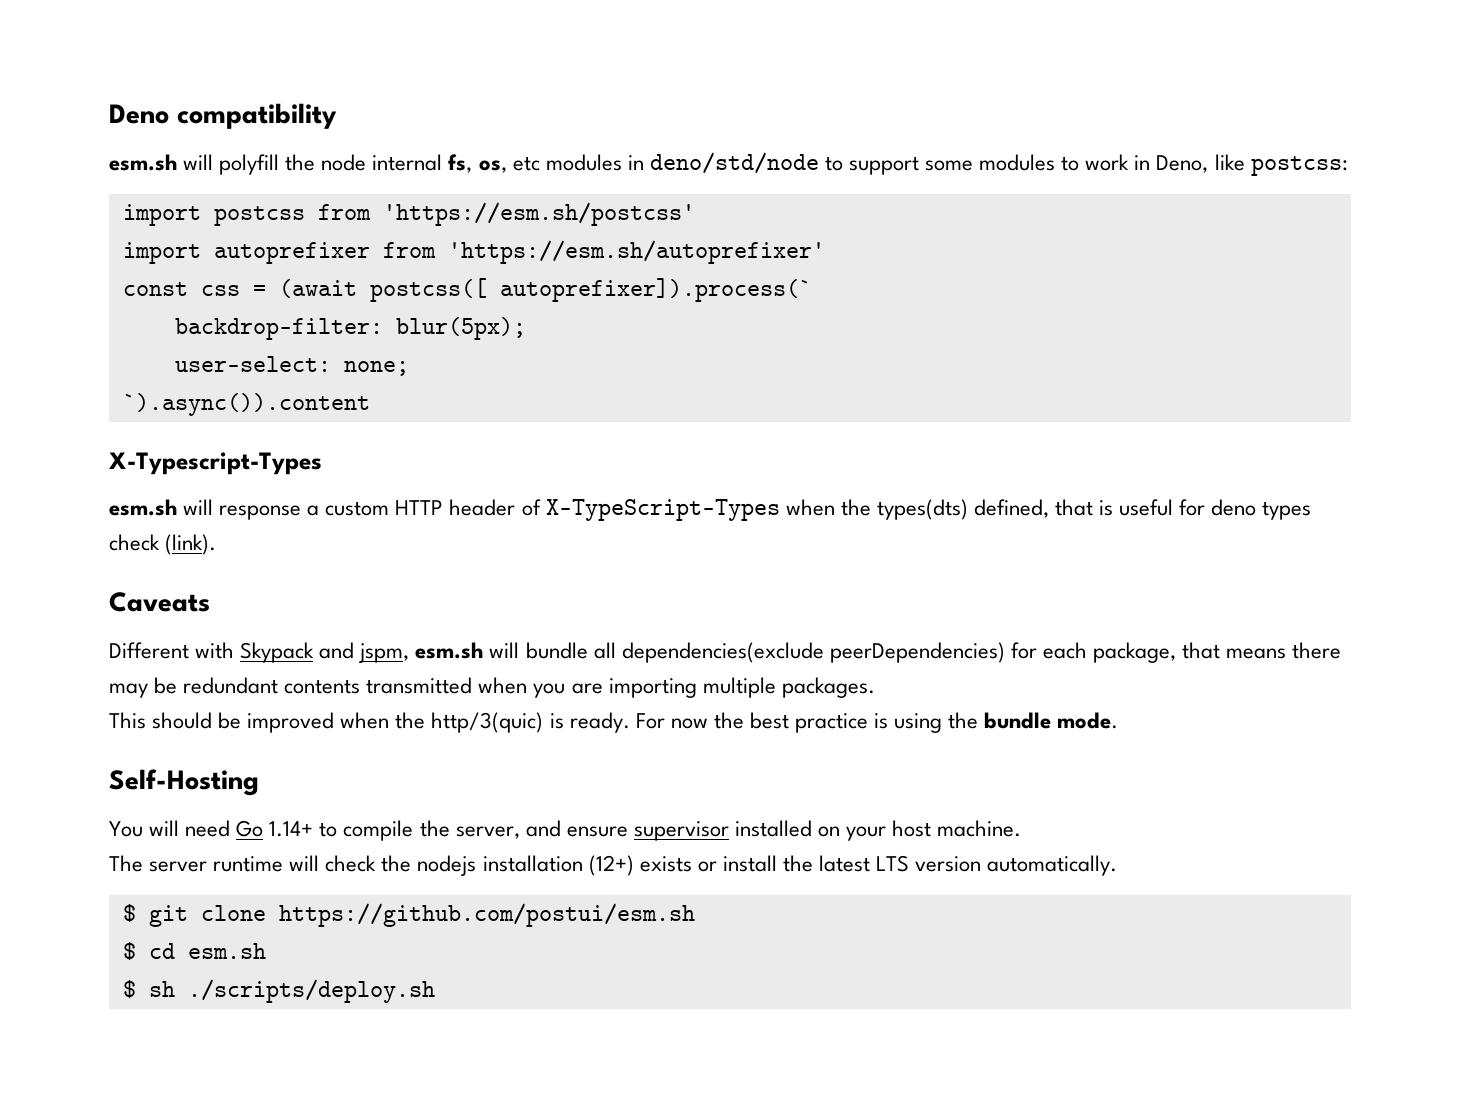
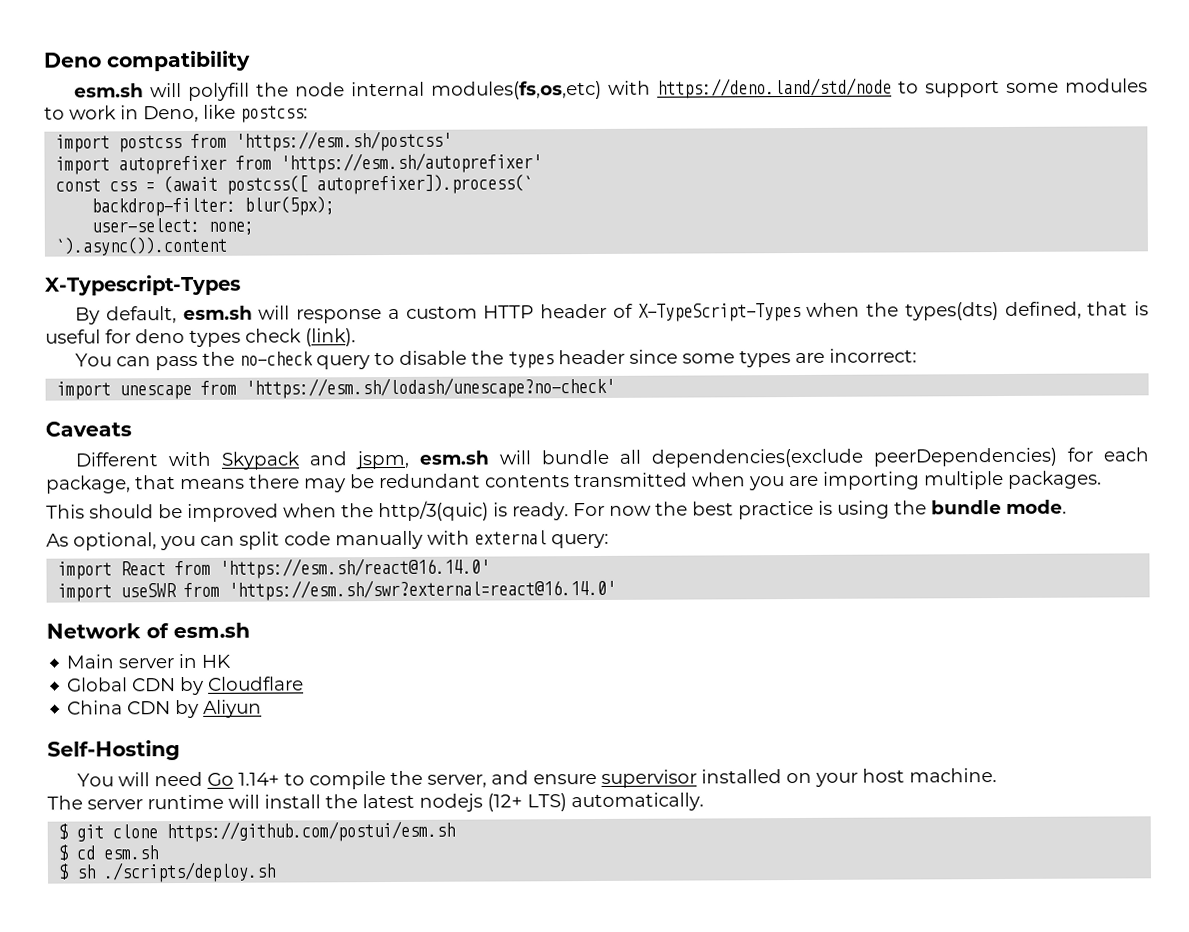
[448,152,819,174] fs, os, etc modules in deno/std/node -> [431,77,893,100] modules(fs,os,etc) with https://deno.land/std/node
(322, 463) none -> [75,306,178,325] By default,
(217, 544) none -> [75,348,918,371] [56,376,616,400] // You can pass the no-check query to disable the types header since some types are incorrect: // import unescape from 'https://esm.sh/lodash/unescape?no-check'
(1119, 720) none -> [46,530,609,551] [57,557,491,580] [57,578,617,602] [46,622,250,639] [66,653,232,669] [67,676,305,696] [67,699,263,719] // As optional, you can split code manually with external query: // import React from 'https://esm.sh/react@16.14.0' // import useSWR from 'https://esm.sh/swr?external=react@16.14.0' // Network of esm.sh // Main server in HK // Global CDN by Cloudflare // China CDN by Aliyun
[325,855,982,876] check the nodejs installation (12+) exists or install the latest LTS version -> [264,793,567,812] install the latest nodejs (12+ LTS)

